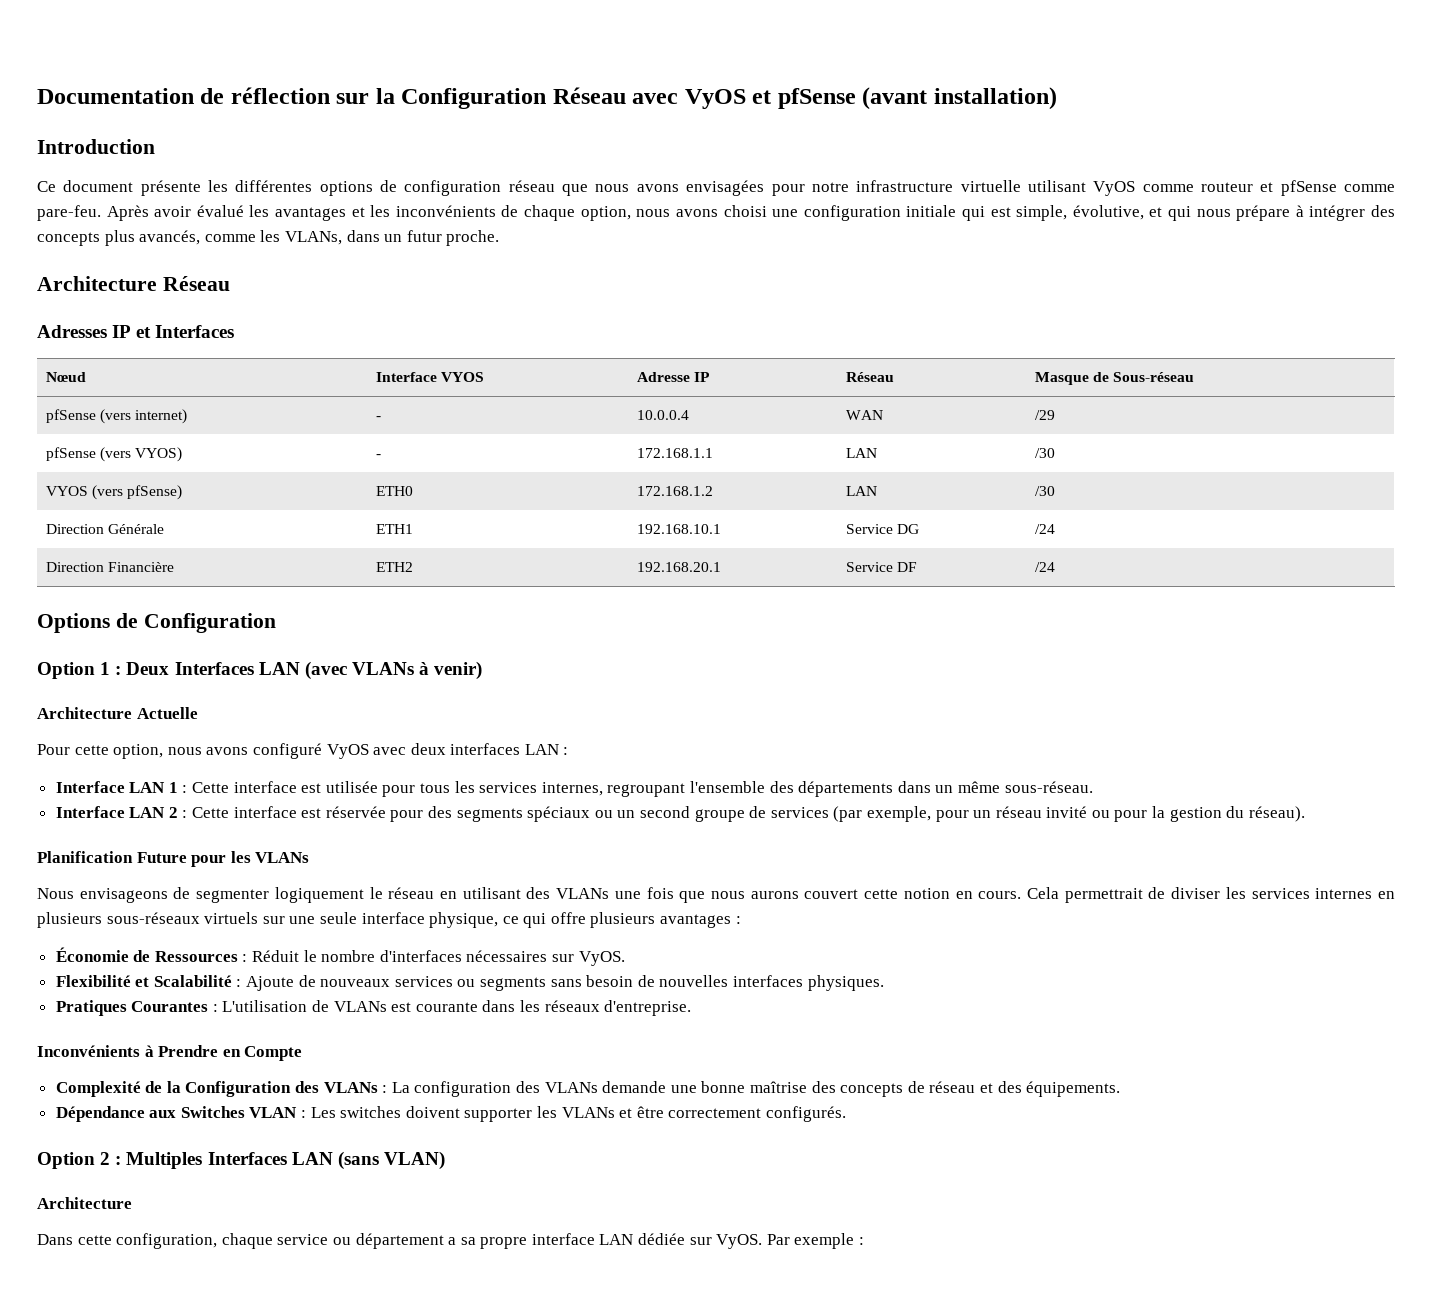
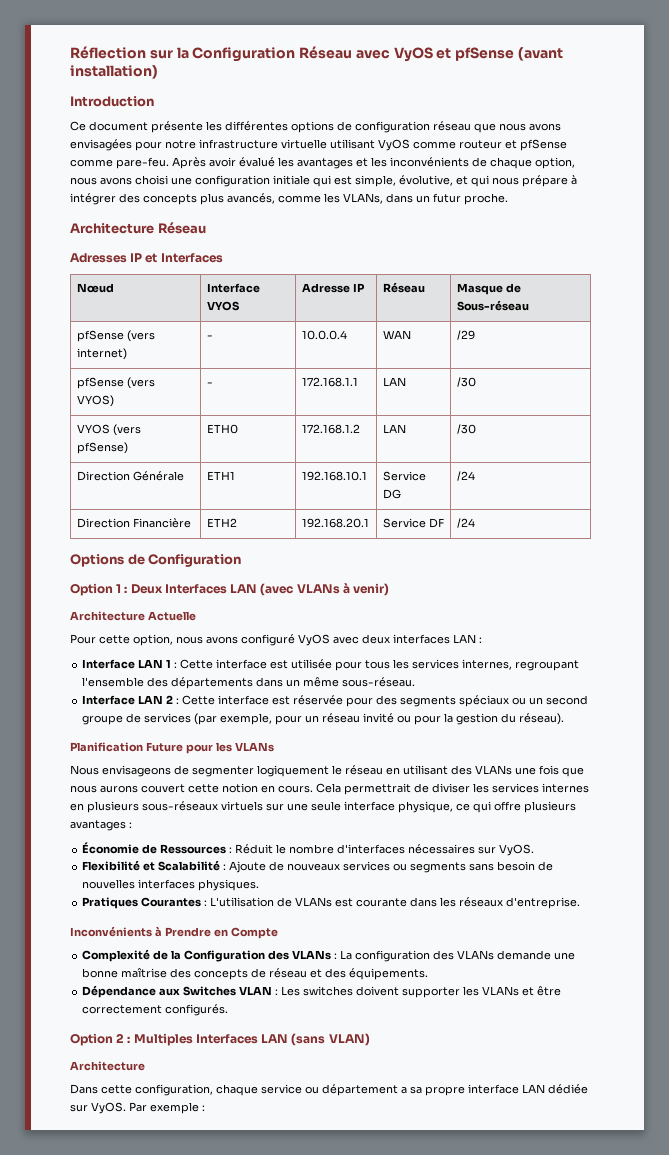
[37,87,330,104] Documentation de réflection -> [70,46,146,59] Réflection

